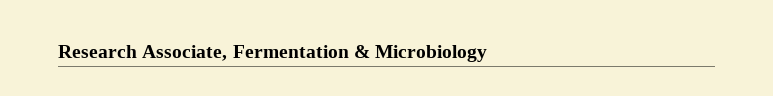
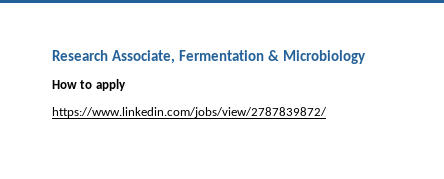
(488, 53) none -> [52,79,126,91] [52,107,327,118] // How to apply // https://www.linkedin.com/jobs/view/2787839872/

